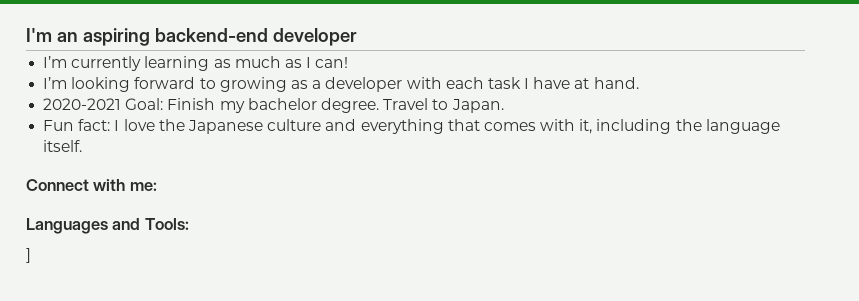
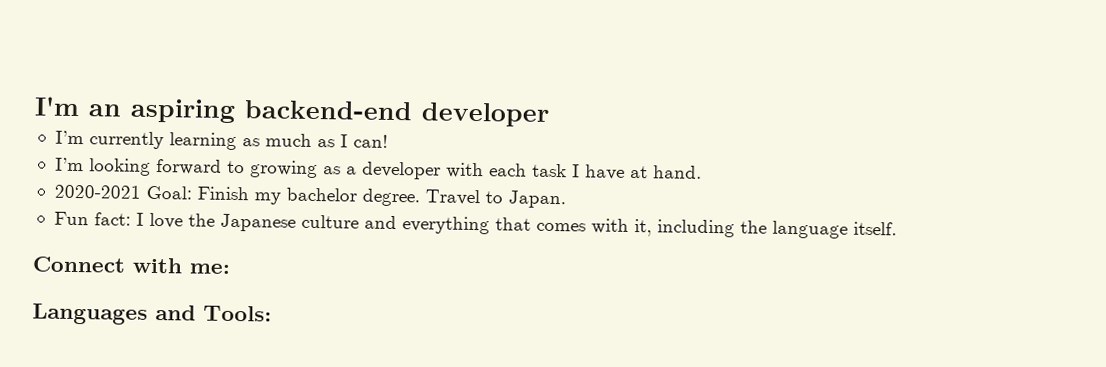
[26,248,31,263] // ] -> (272, 313) none

